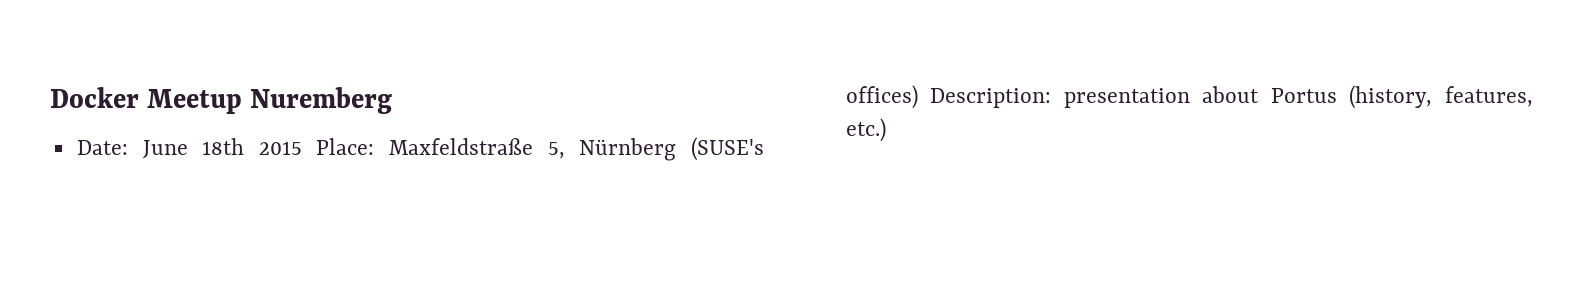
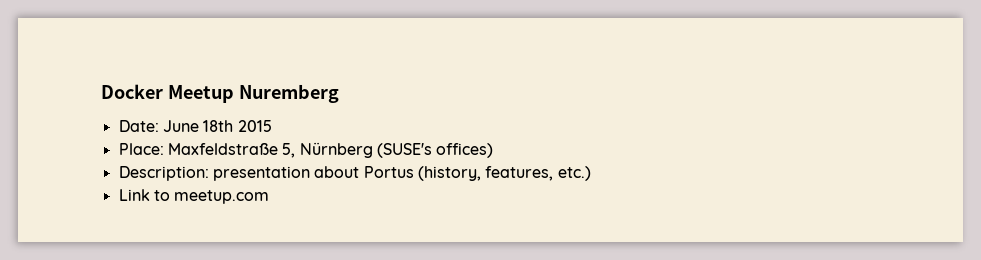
(302, 148) none -> (272, 126) //
(918, 97) none -> (494, 150) //
(886, 130) none -> [118,189,270,204] // Link to meetup.com

